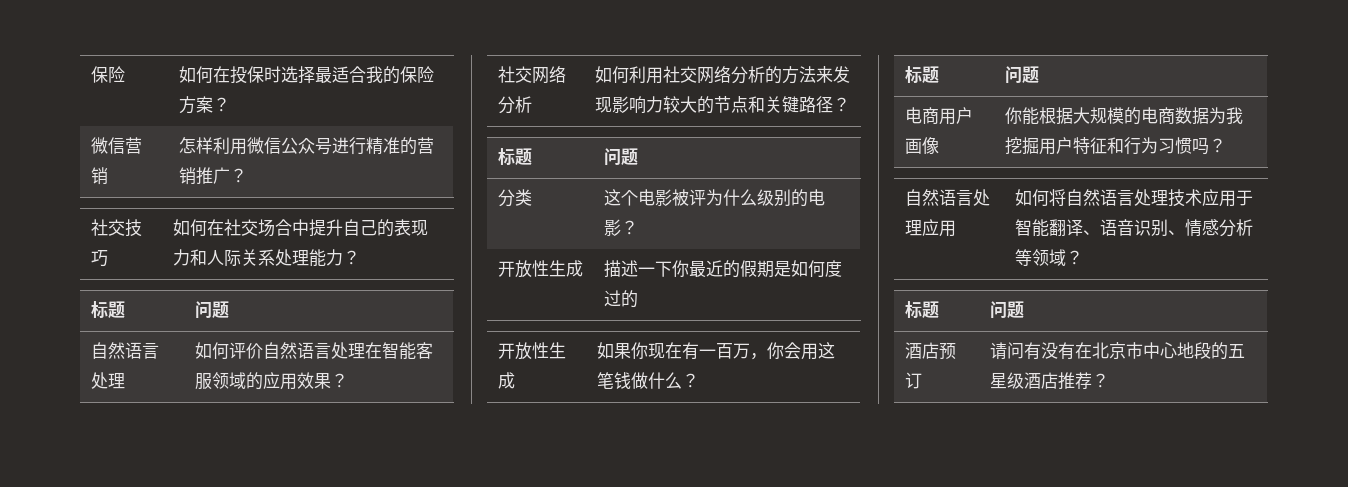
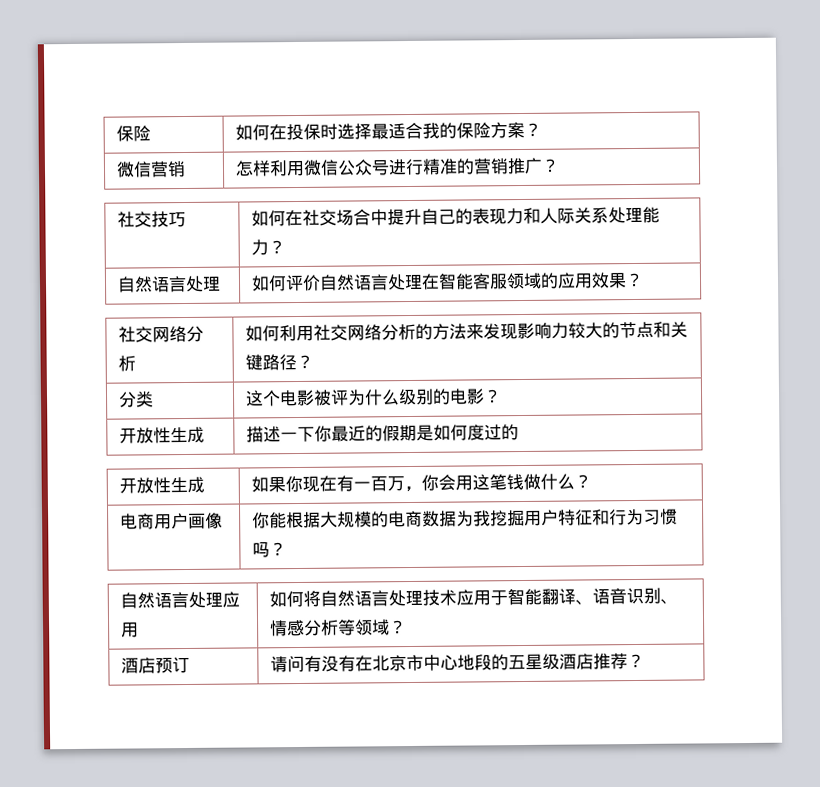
[90,301,125,318] [194,301,229,319] // 标题 | 问题 -> (287, 247) none
[497,148,532,165] [603,148,638,166] // 标题 | 问题 -> (315, 362) none
[904,66,939,83] [1004,66,1039,84] // 标题 | 问题 -> (593, 481) none
[904,301,939,318] [989,301,1024,319] // 标题 | 问题 -> (408, 627) none

